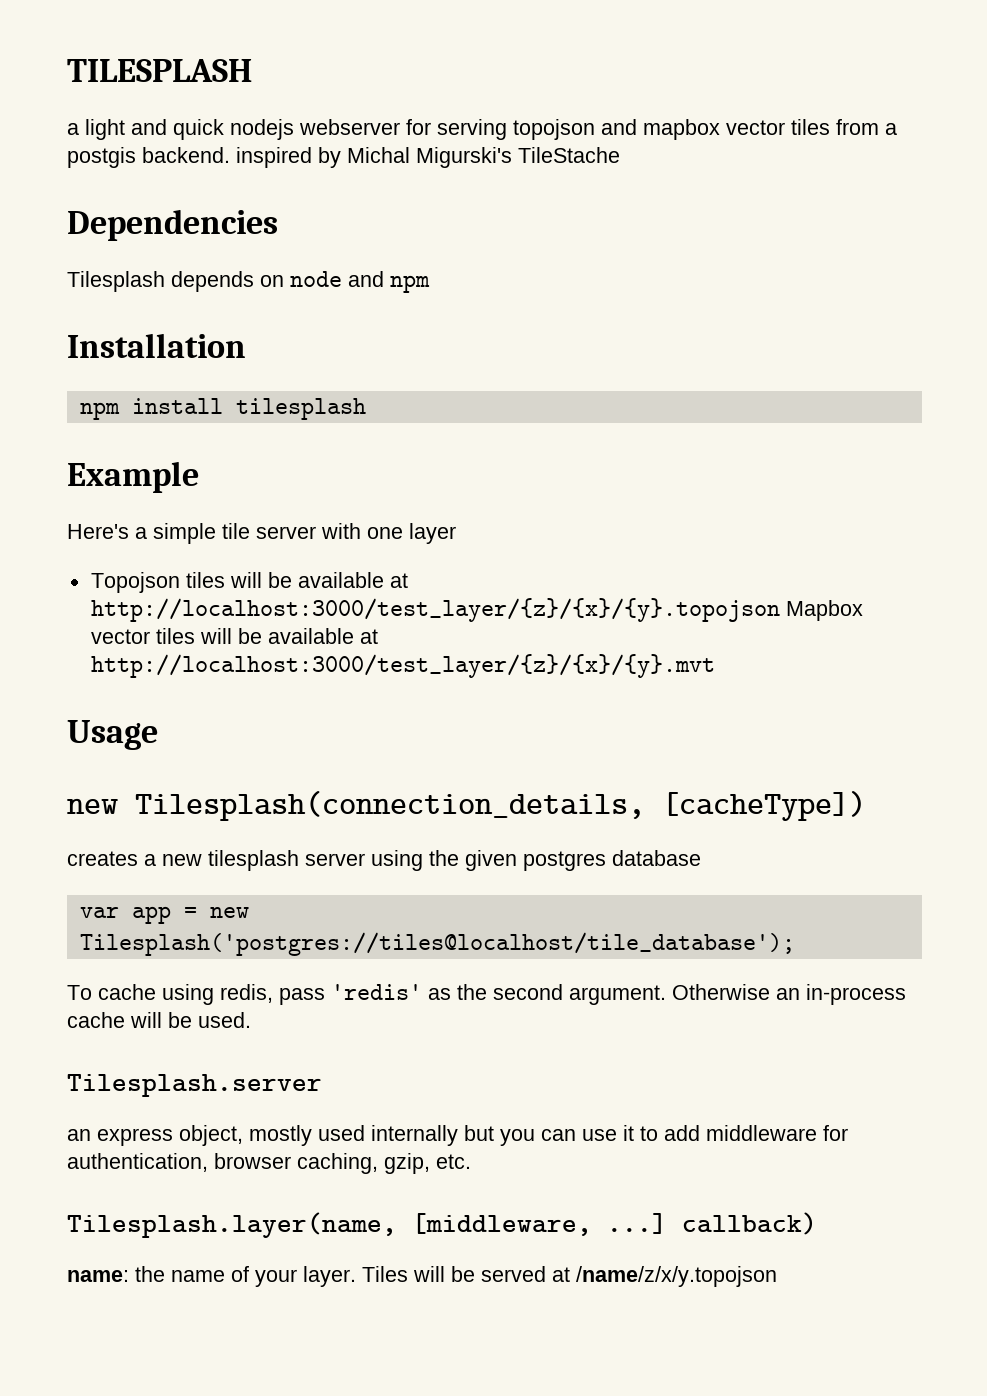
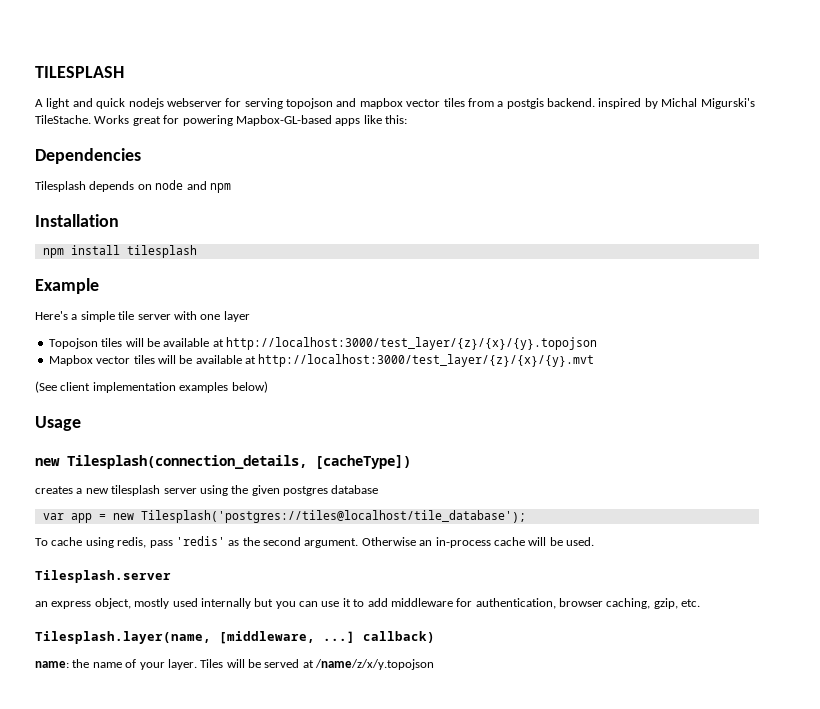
[67,123,79,135] a -> [35,99,43,107] A
[518,147,620,163] TileStache -> [35,115,407,126] TileStache. Works great for powering Mapbox-GL-based apps like this:
(780, 610) none -> (597, 343) //
(715, 666) none -> [35,381,268,393] // (See client implementation examples below)

